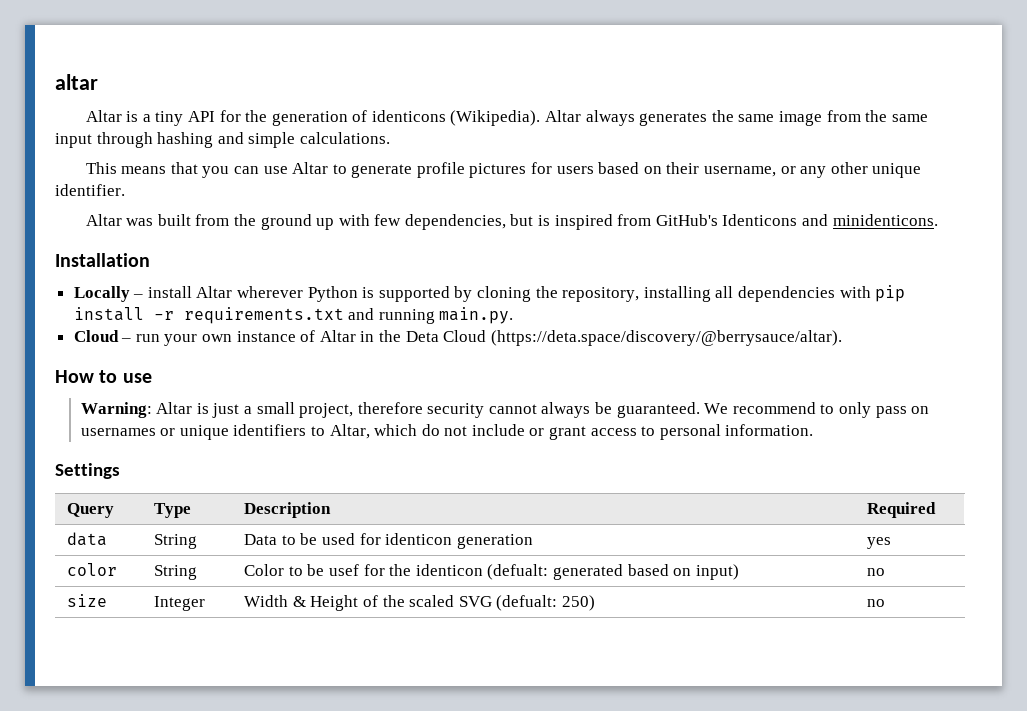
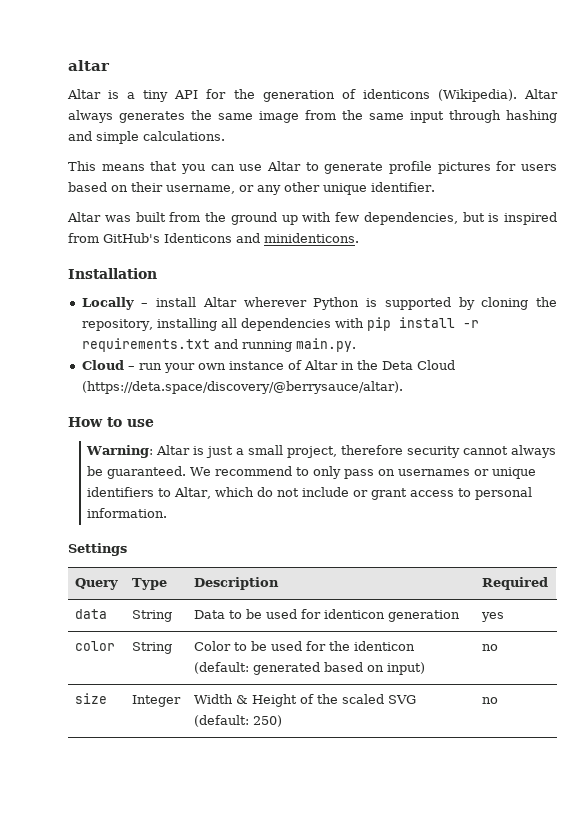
[329,564,360,576] usef -> [270,641,302,651] used
[487,564,549,580] (defualt: -> [193,662,249,674] (default:
[496,595,558,611] (defualt: -> [193,715,249,727] (default:

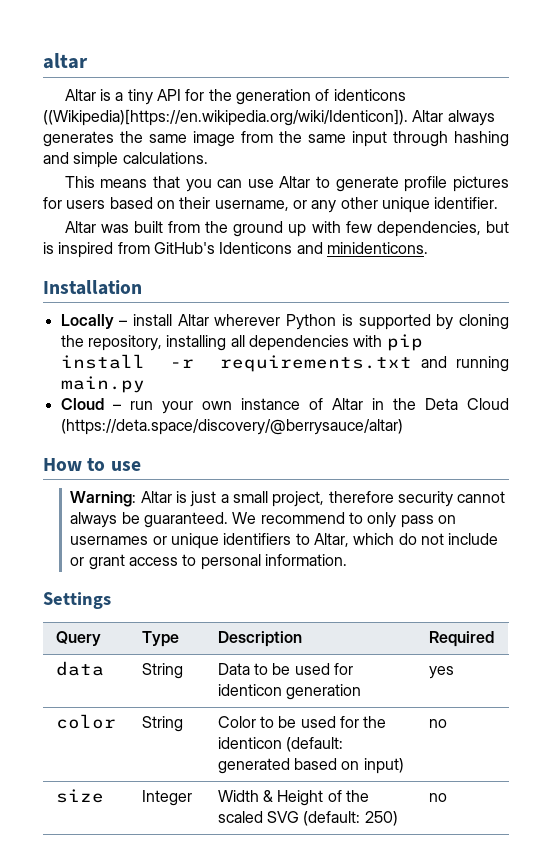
[437,89,517,102] (Wikipedia). -> [43,109,408,126] ((Wikipedia)[https://en.wikipedia.org/wiki/Identicon]).
[295,338,356,352] main.py. -> [60,376,145,393] main.py
[81,381,403,394] (https://deta.space/discovery/@berrysauce/altar). -> [60,419,403,435] (https://deta.space/discovery/@berrysauce/altar)

